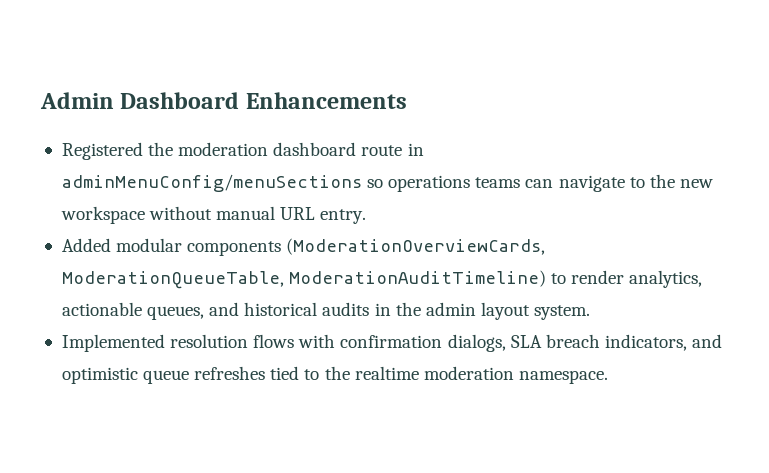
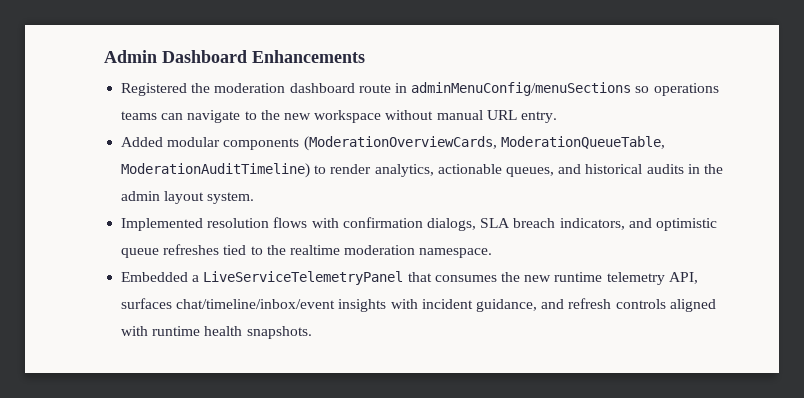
(608, 377) none -> [121,271,698,285] [121,298,716,312] [121,326,312,339] // Embedded a LiveServiceTelemetryPanel that consumes the new runtime telemetry API, surfaces chat/timeline/inbox/event insights with incident guidance, and refresh controls aligned with runtime health snapshots.

